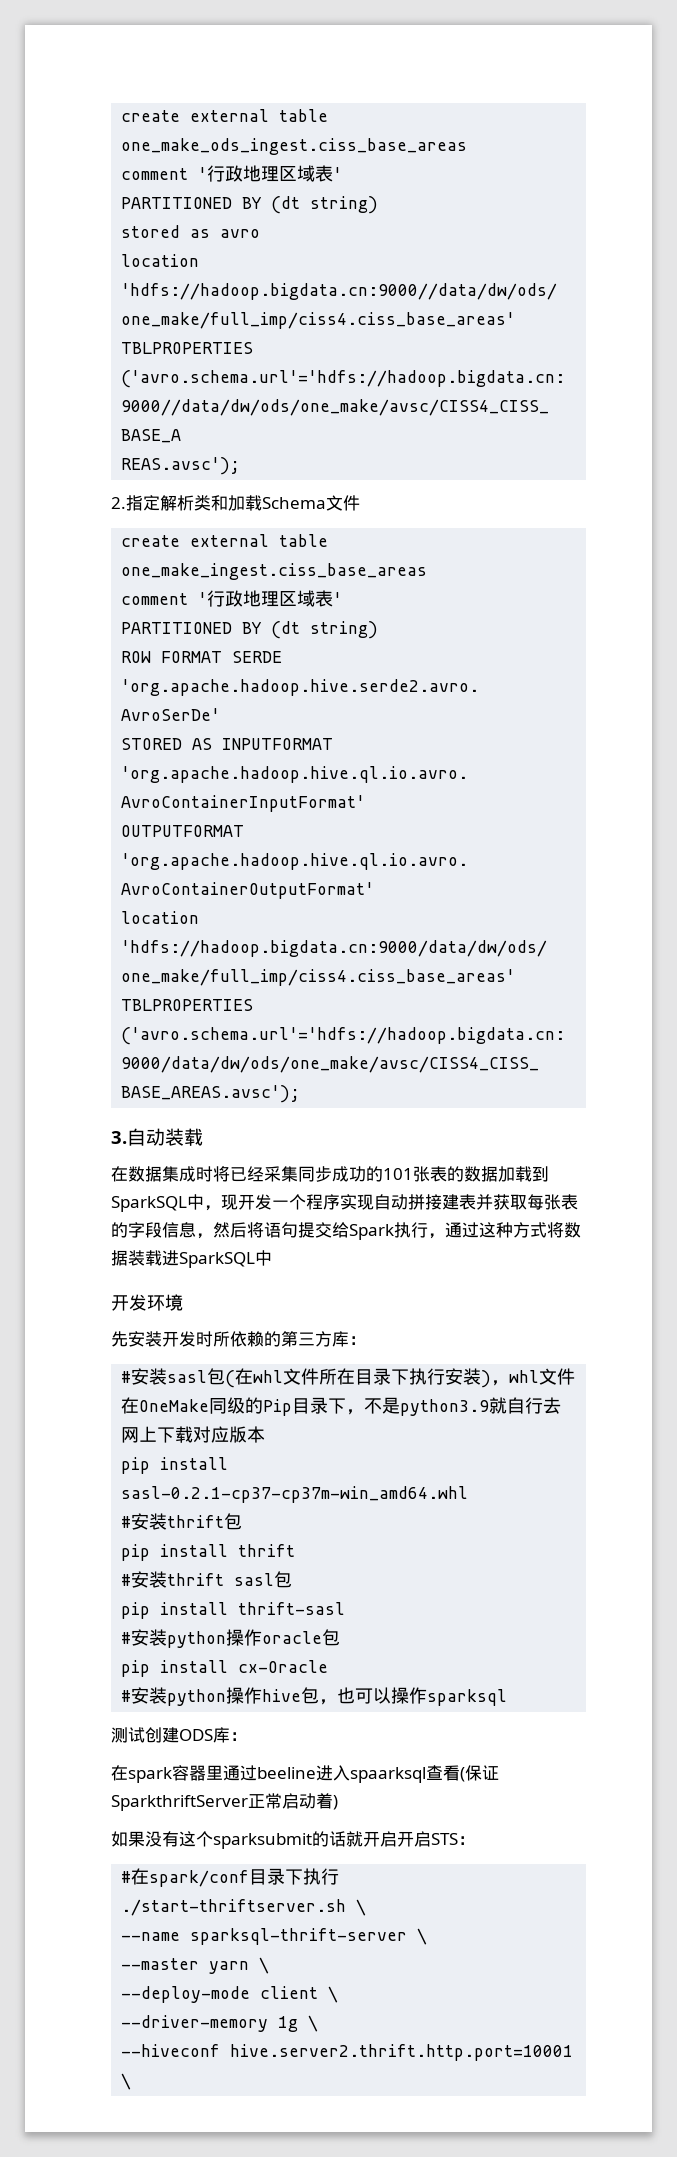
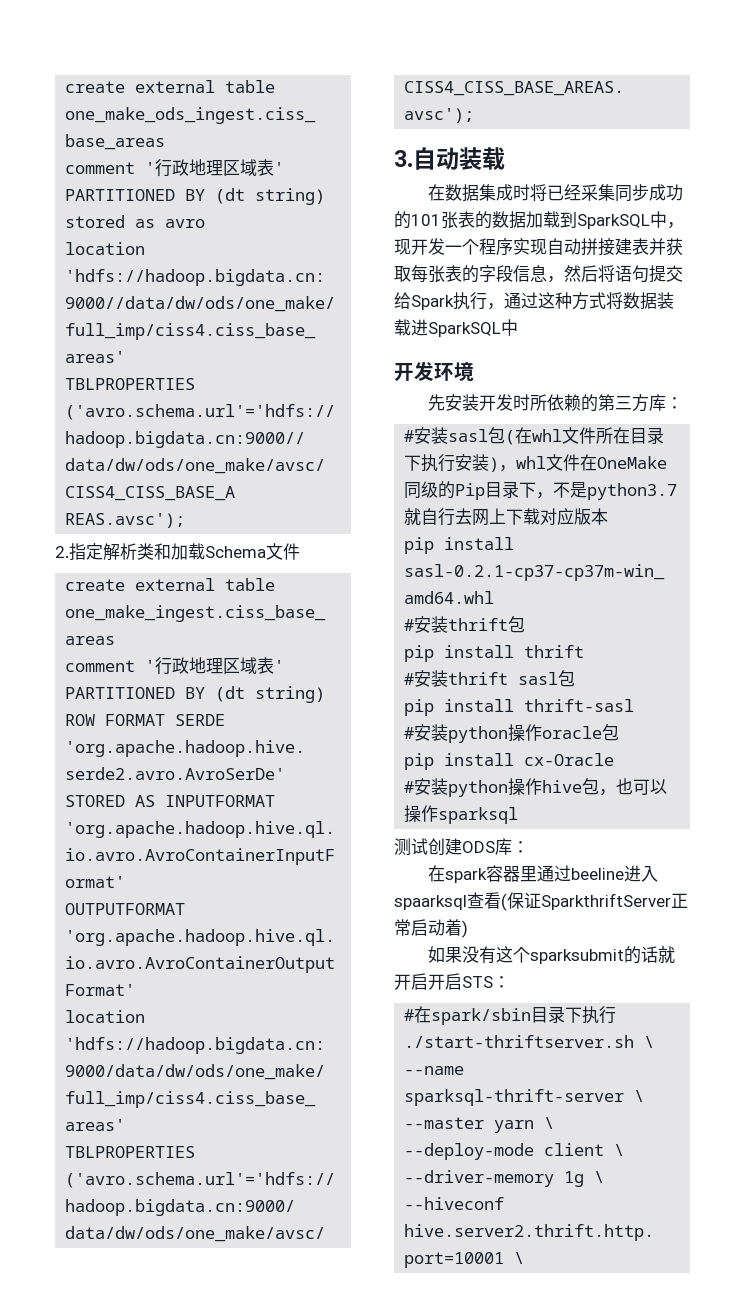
[400,1399,490,1416] python3.9 -> [587,483,678,500] python3.7
[149,1870,250,1887] spark/conf -> [431,1008,532,1025] spark/sbin

